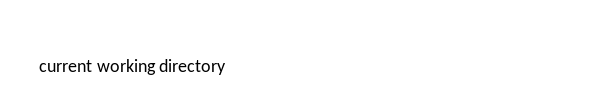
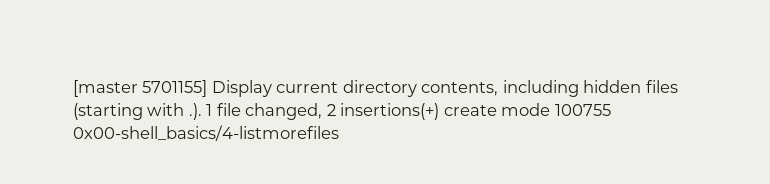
[39,59,227,75] current working directory -> [73,80,678,97] [73,103,611,120] [73,125,339,141] [master 5701155] Display current directory contents, including hidden files (starting with .). 1 file changed, 2 insertions(+) create mode 100755 0x00-shell_basics/4-listmorefiles

